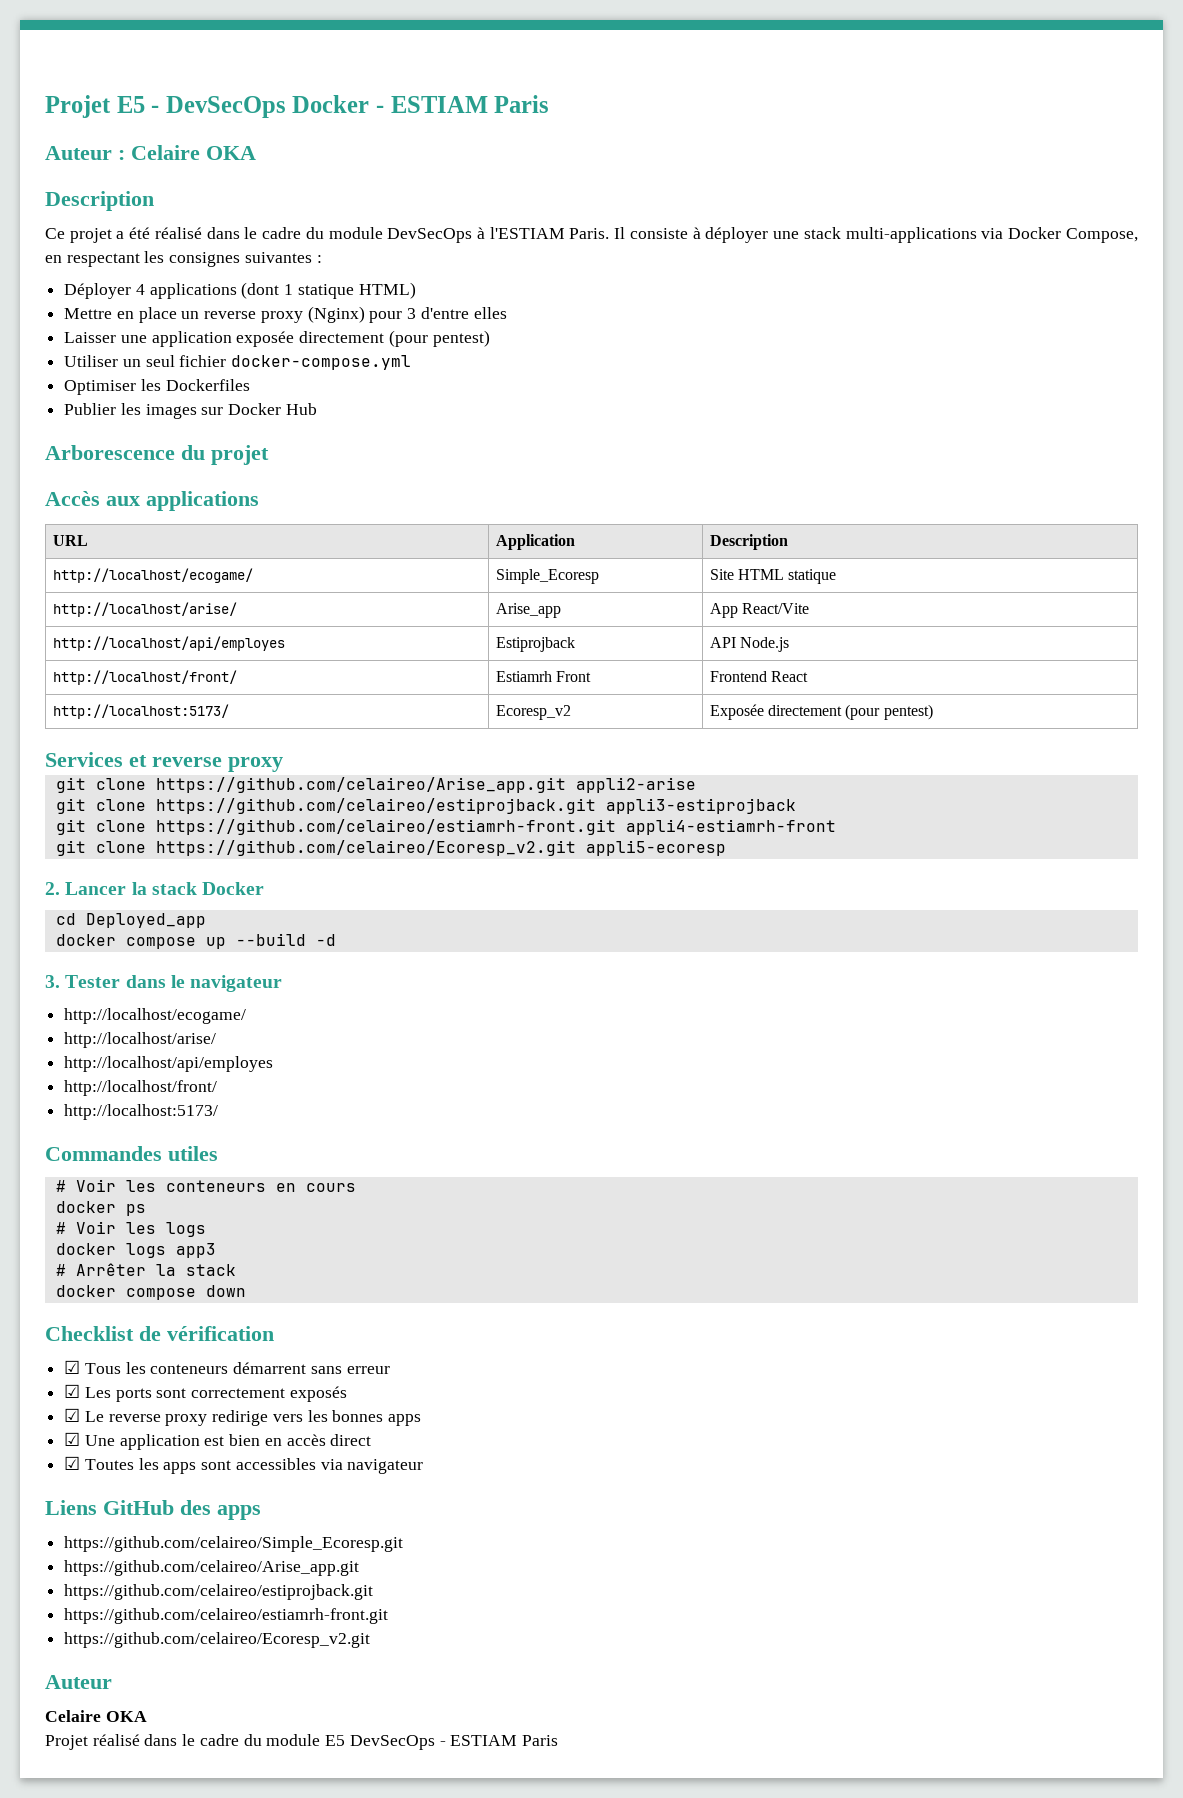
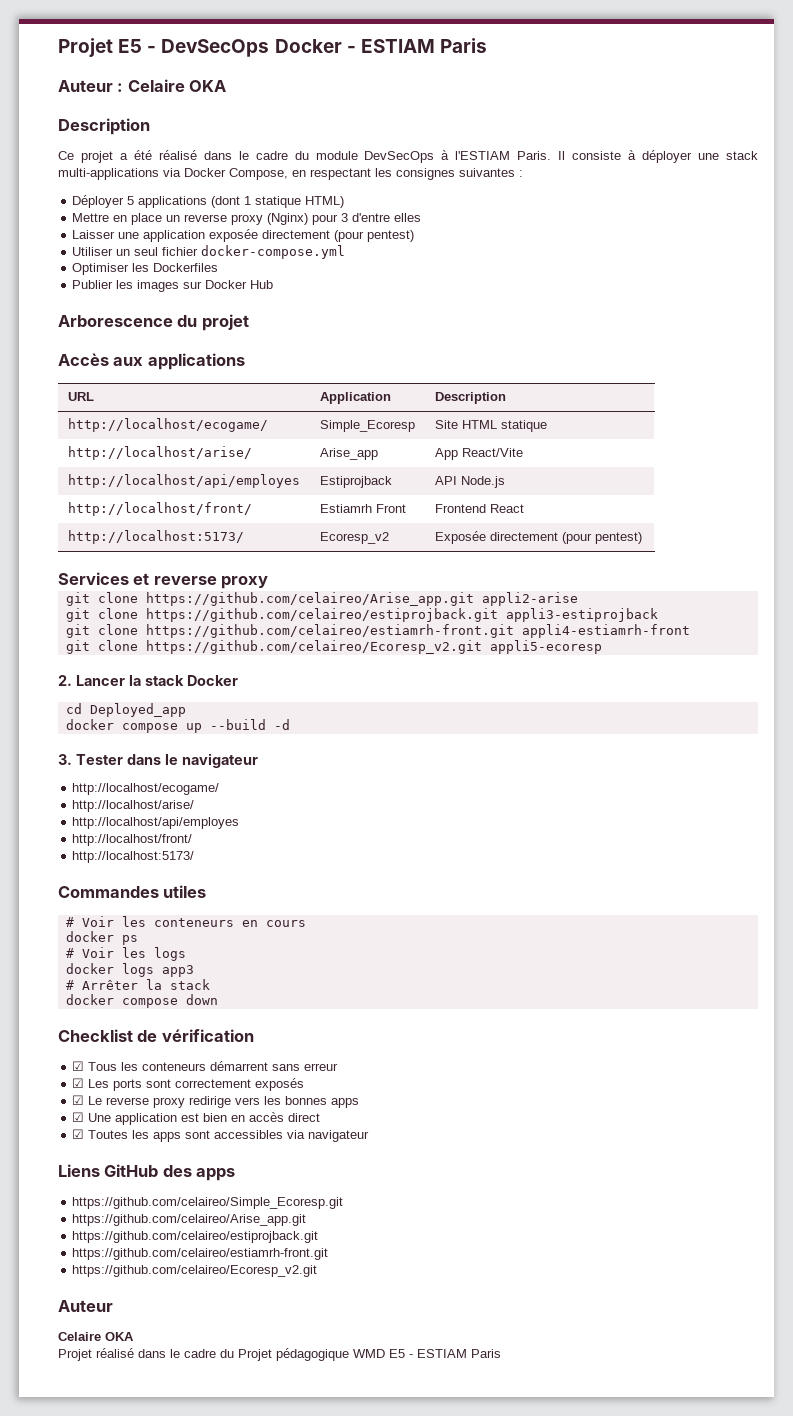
[135,284,145,295] 4 -> [127,196,135,205] 5
[266,1734,435,1750] module E5 DevSecOps -> [238,1348,405,1361] Projet pédagogique WMD E5

